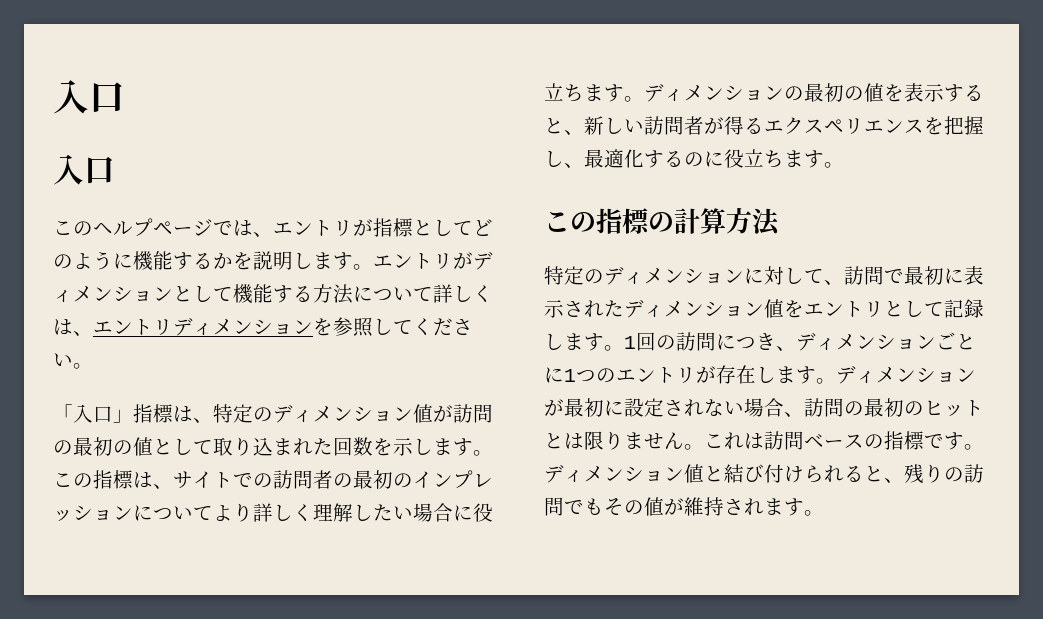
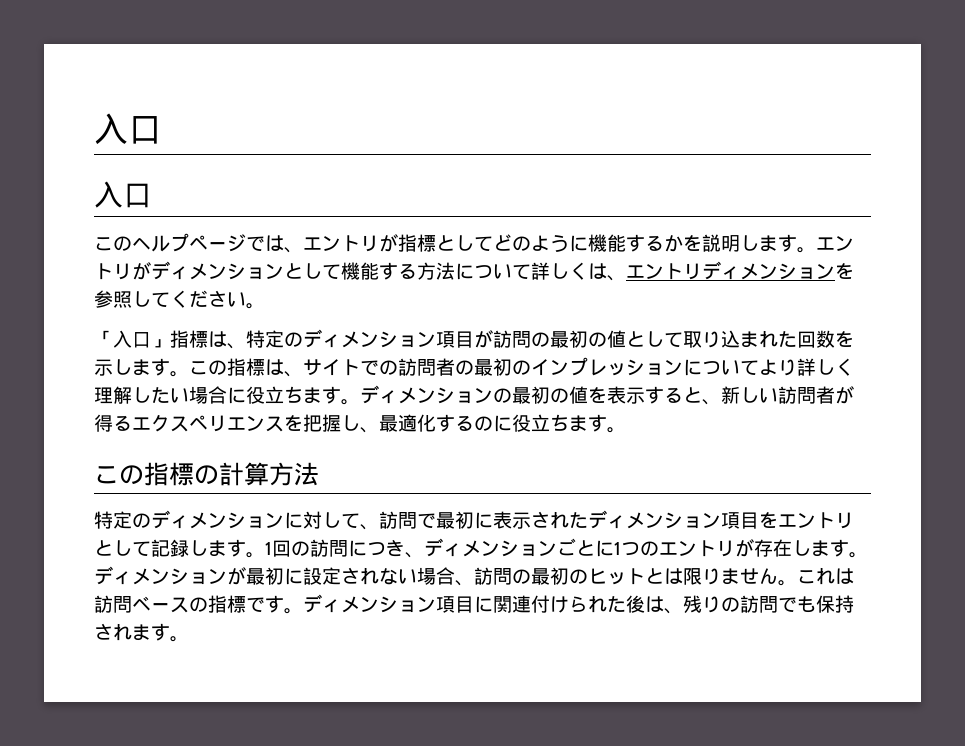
[413,404,433,423] 値 -> [436,331,474,348] 項目
[764,299,784,318] 値 -> [721,512,759,529] 項目
[684,464,764,483] 値と結び -> [436,595,531,613] 項目に関連
[844,466,884,482] ると -> [607,595,664,613] た後は
[604,497,704,516] その値が維 -> [816,595,835,613] 保

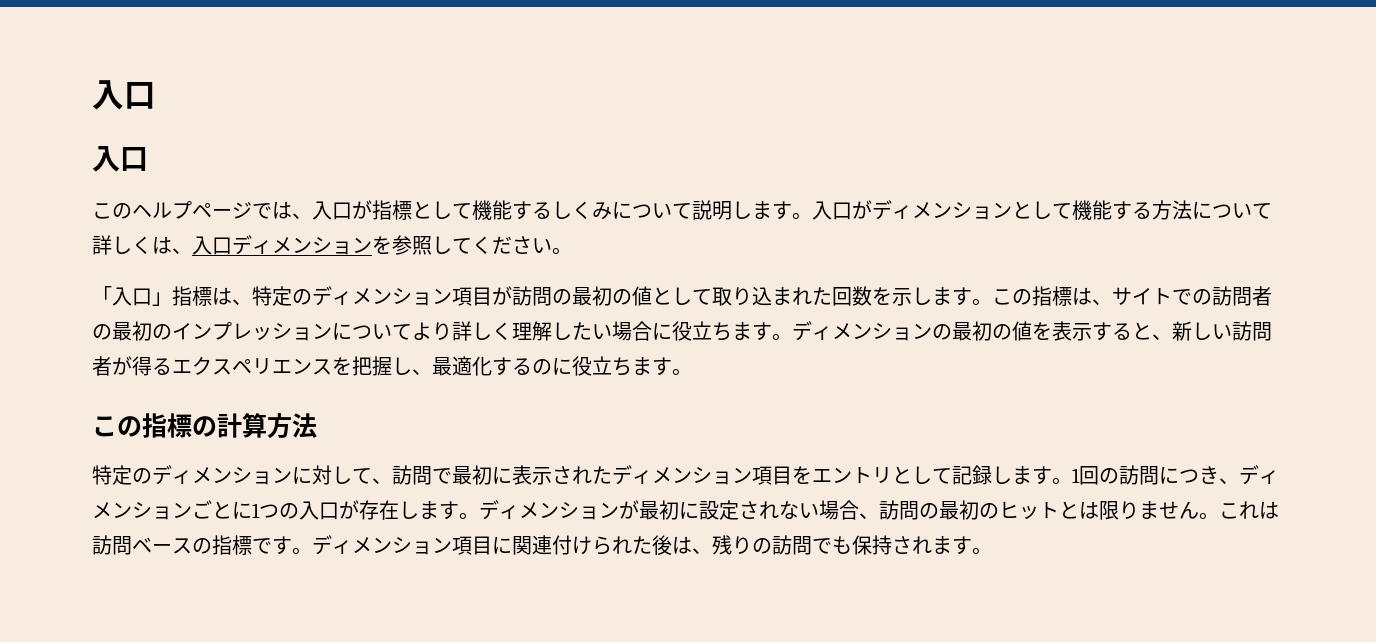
[303,235,379,252] エントリ -> [312,201,352,220] 入口
[493,234,702,252] どのように機能するかを -> [472,200,692,220] 機能するしくみについて
[816,236,854,251] [94,263,132,280] エントリ -> [812,201,852,220] 入口
[626,263,702,280] エントリ -> [192,236,232,255] 入口
[659,540,735,557] エントリ -> [299,501,339,520] 入口

